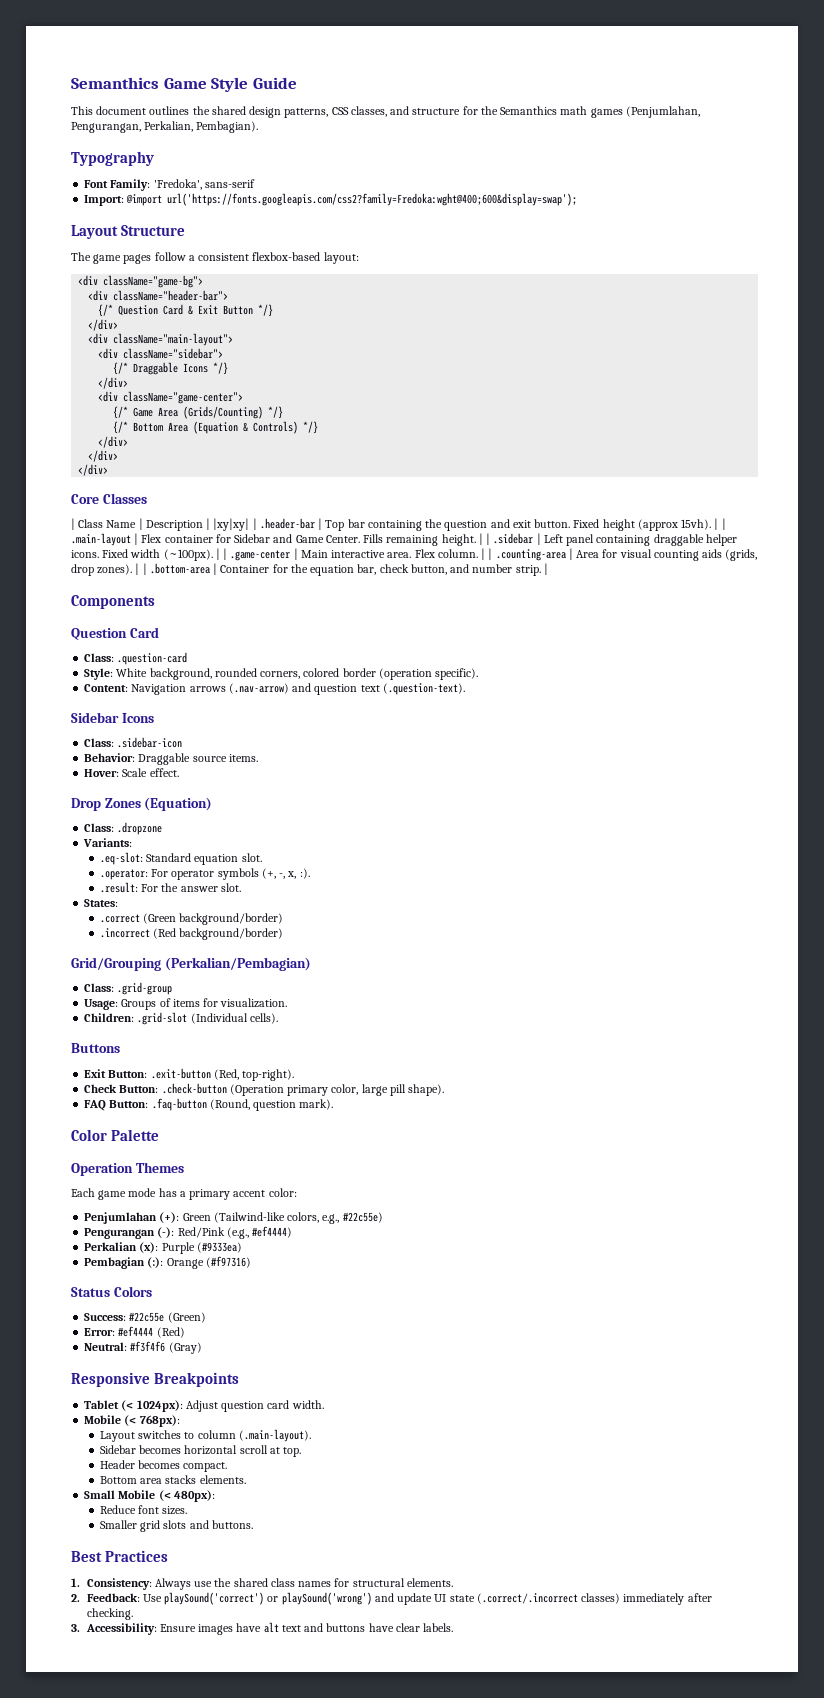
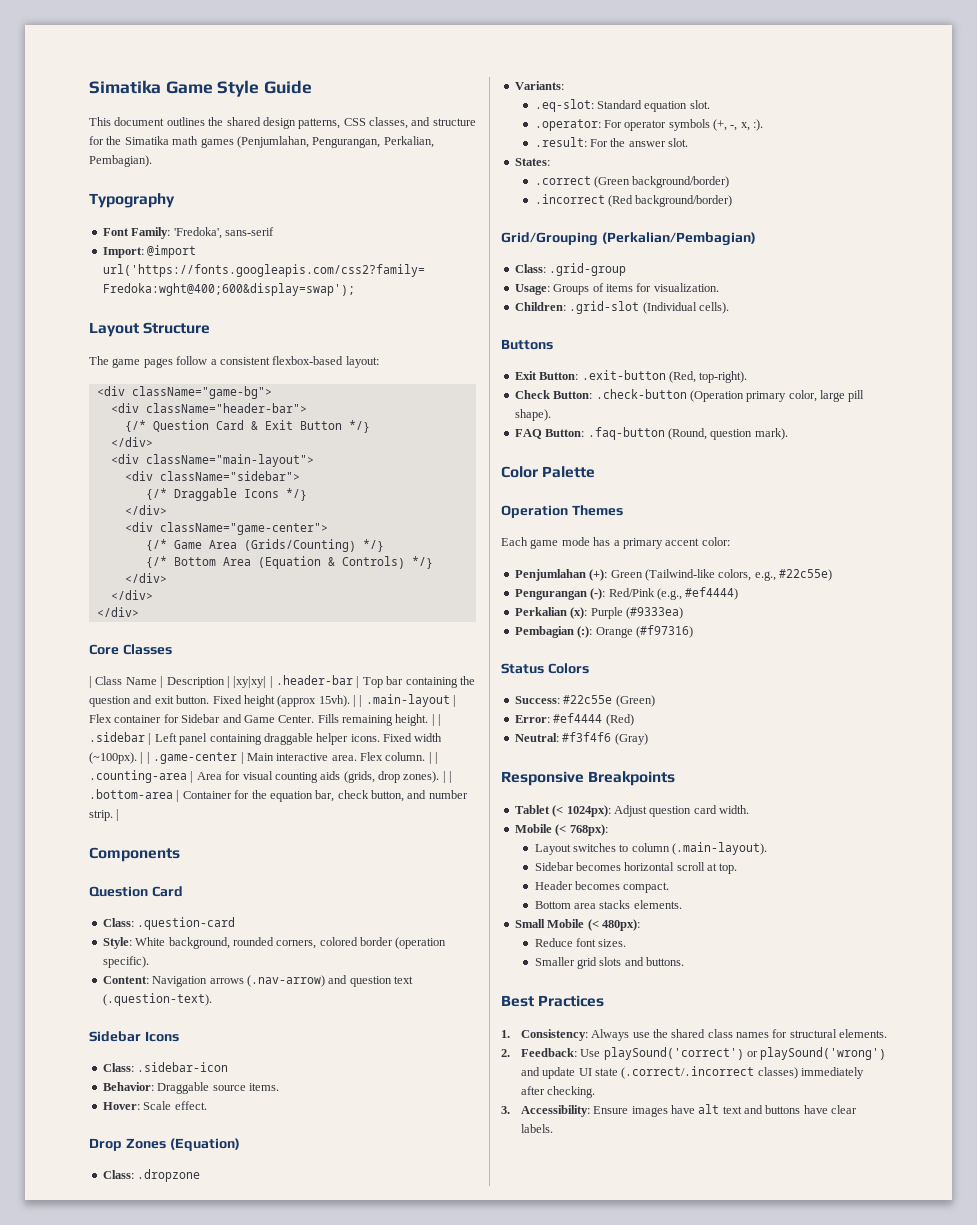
[71,77,159,89] Semanthics -> [89,80,161,94] Simatika
[500,106,558,115] Semanthics -> [124,136,169,145] Simatika

